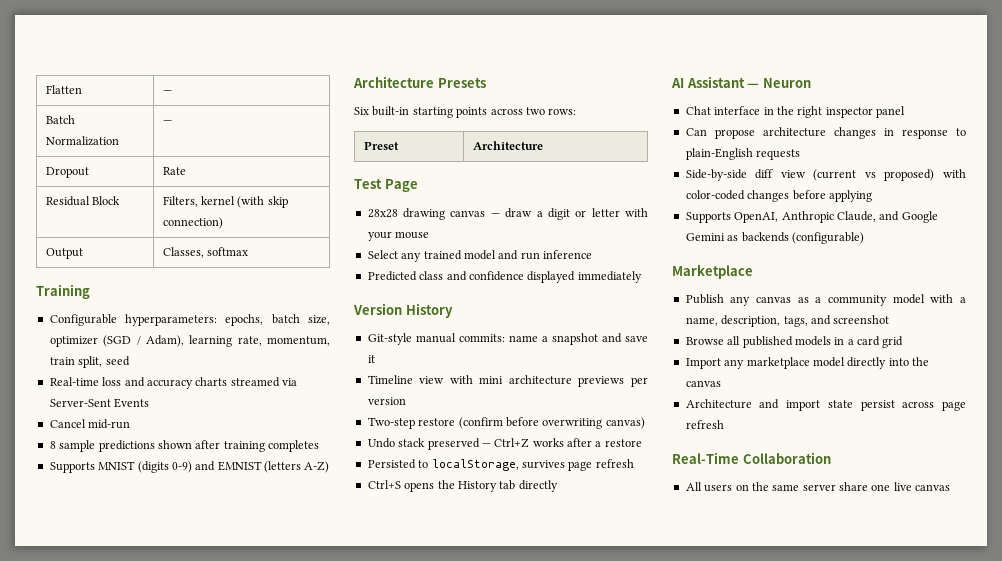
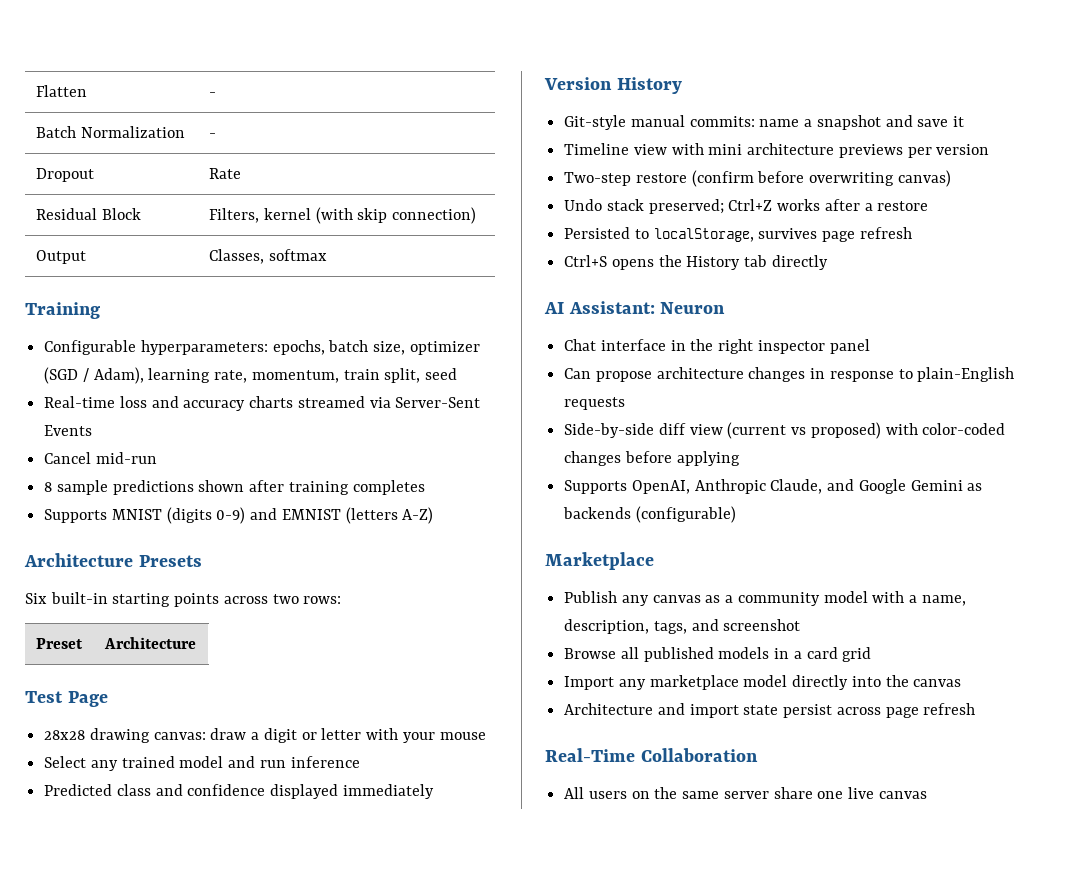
[162,90,172,94] — -> [209,92,217,97] -
[162,120,172,124] — -> [209,133,217,138] -
[450,210,500,217] canvas — -> [153,732,206,740] canvas:
[427,438,491,450] preserved — -> [648,199,724,214] preserved;
[686,76,760,88] Assistant — -> [568,301,655,314] Assistant:

